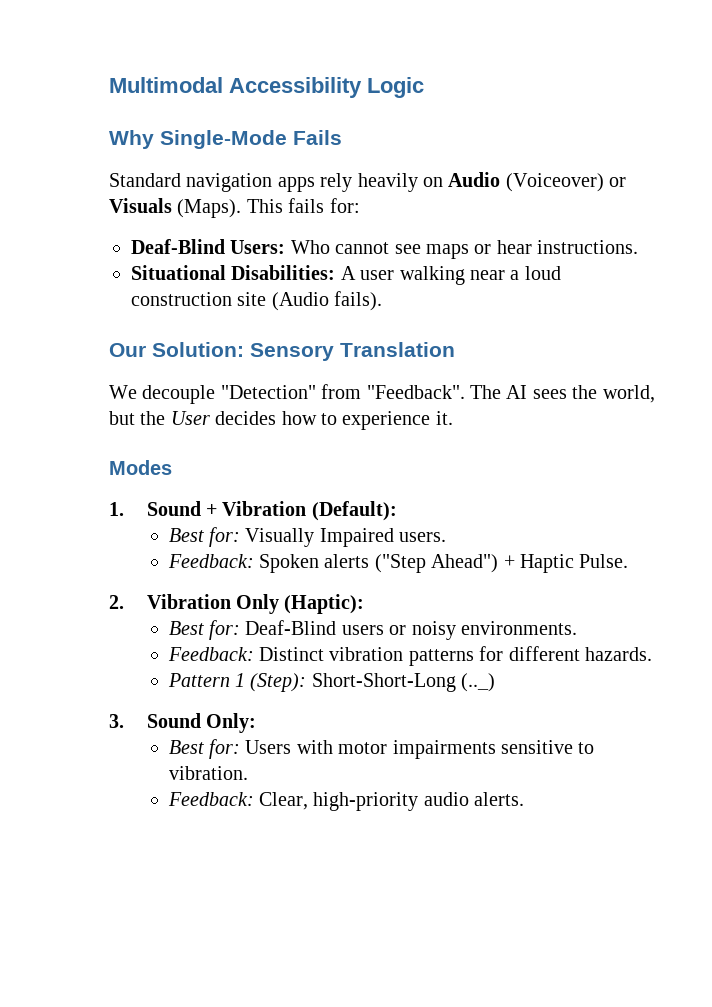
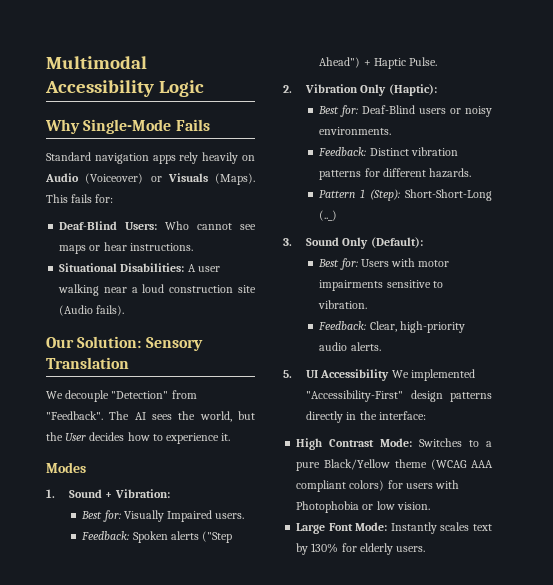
[222,501,397,521] Vibration (Default): -> [114,489,170,498] Vibration:
[205,713,256,733] Only: -> [342,237,423,249] Only (Default):
(525, 799) none -> [283,369,475,381] [306,390,492,402] [306,411,426,423] [296,438,492,450] [296,459,493,471] [296,480,460,492] [296,501,430,513] [296,522,492,534] [296,543,426,555] // 5. UI Accessibility We implemented "Accessibility-First" design patterns directly in the interface: // High Contrast Mode: Switches to a pure Black/Yellow theme (WCAG AAA compliant colors) for users with Photophobia or low vision. // Large Font Mode: Instantly scales text by 130% for elderly users.

